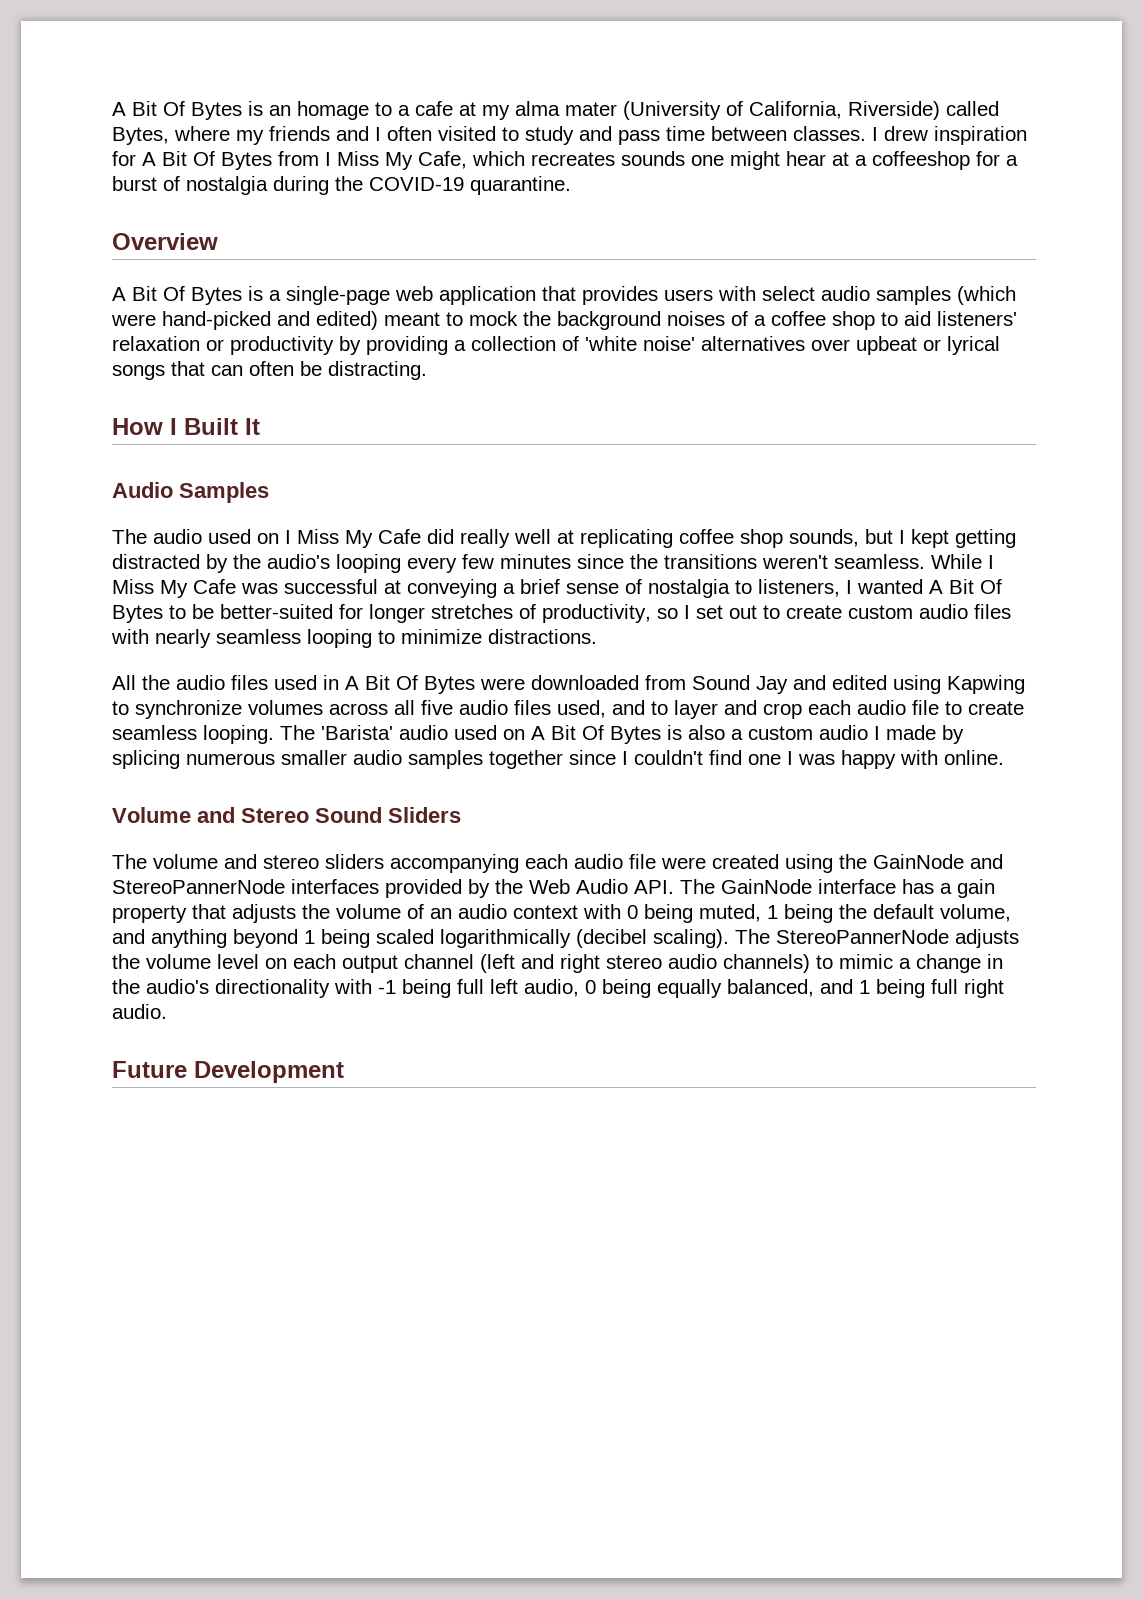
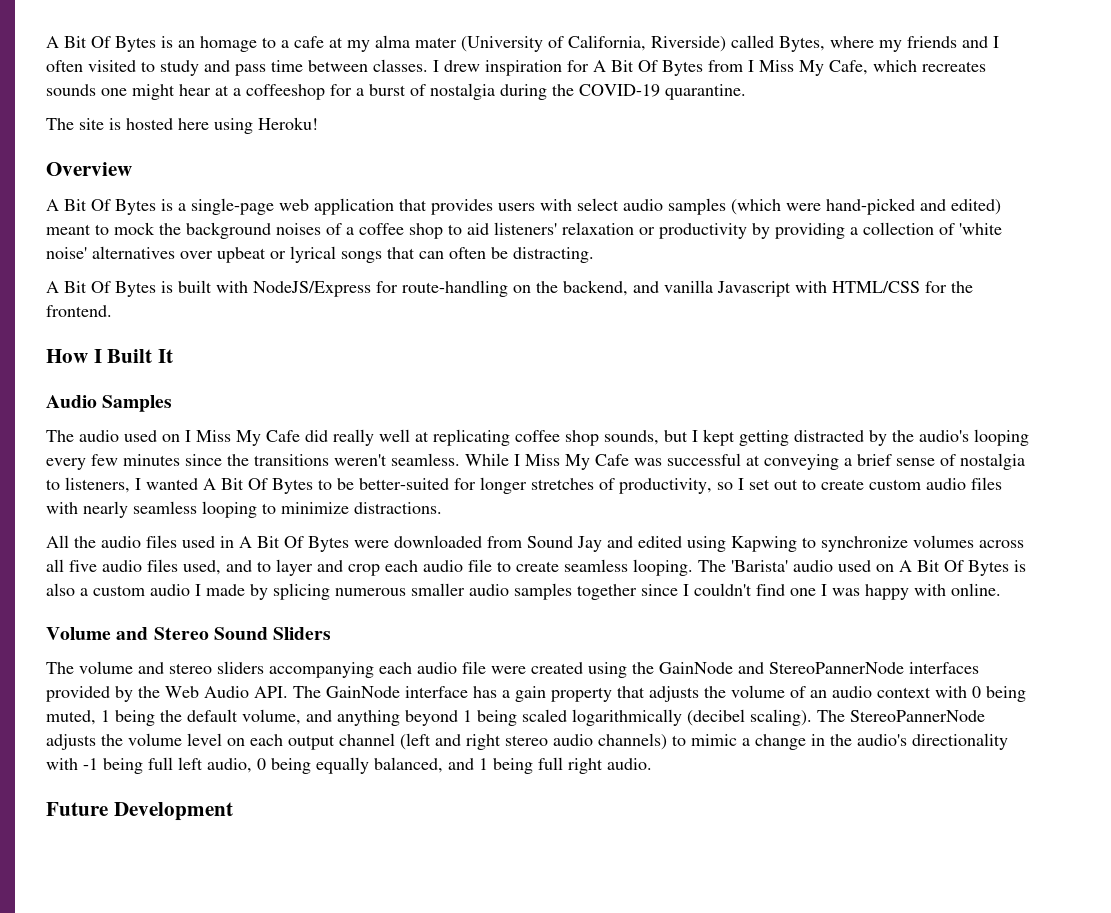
(571, 185) none -> [46,117,318,134] // The site is hosted here using Heroku!
(427, 370) none -> [46,280,973,297] [46,305,112,317] // A Bit Of Bytes is built with NodeJS/Express for route-handling on the backend, and vanilla Javascript with HTML/CSS for the frontend.

